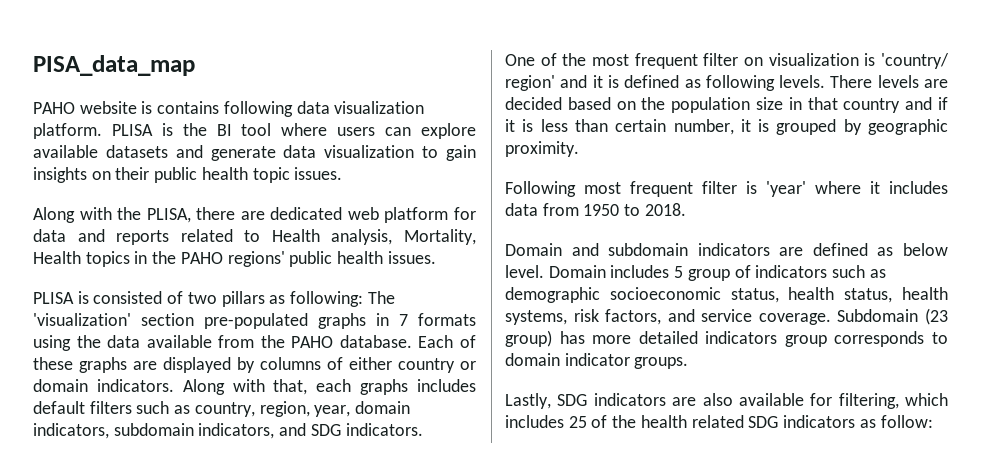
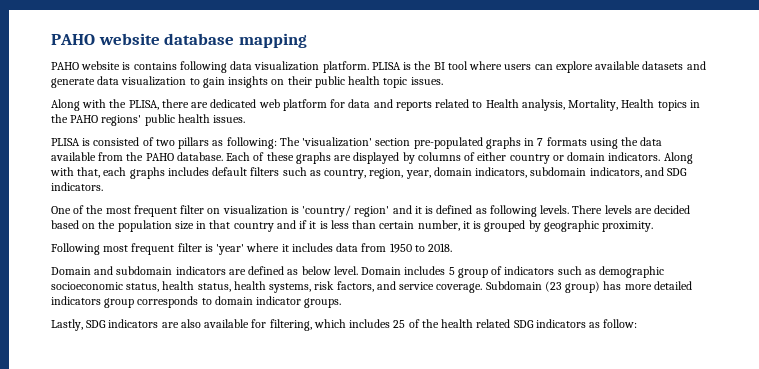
[33,55,195,76] PISA_data_map -> [51,33,307,48] PAHO website database mapping

